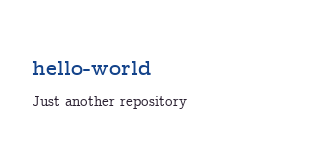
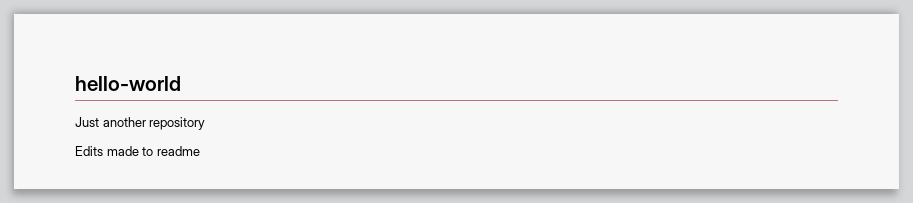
(187, 102) none -> [75,146,200,156] // Edits made to readme

